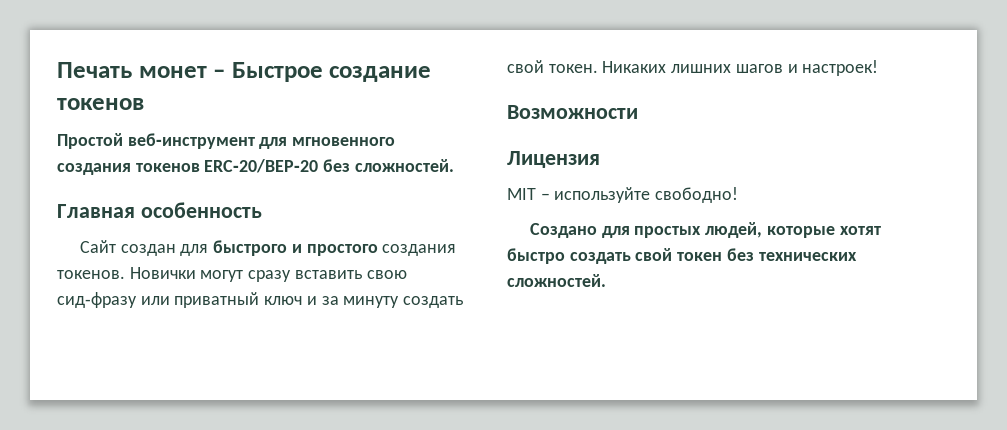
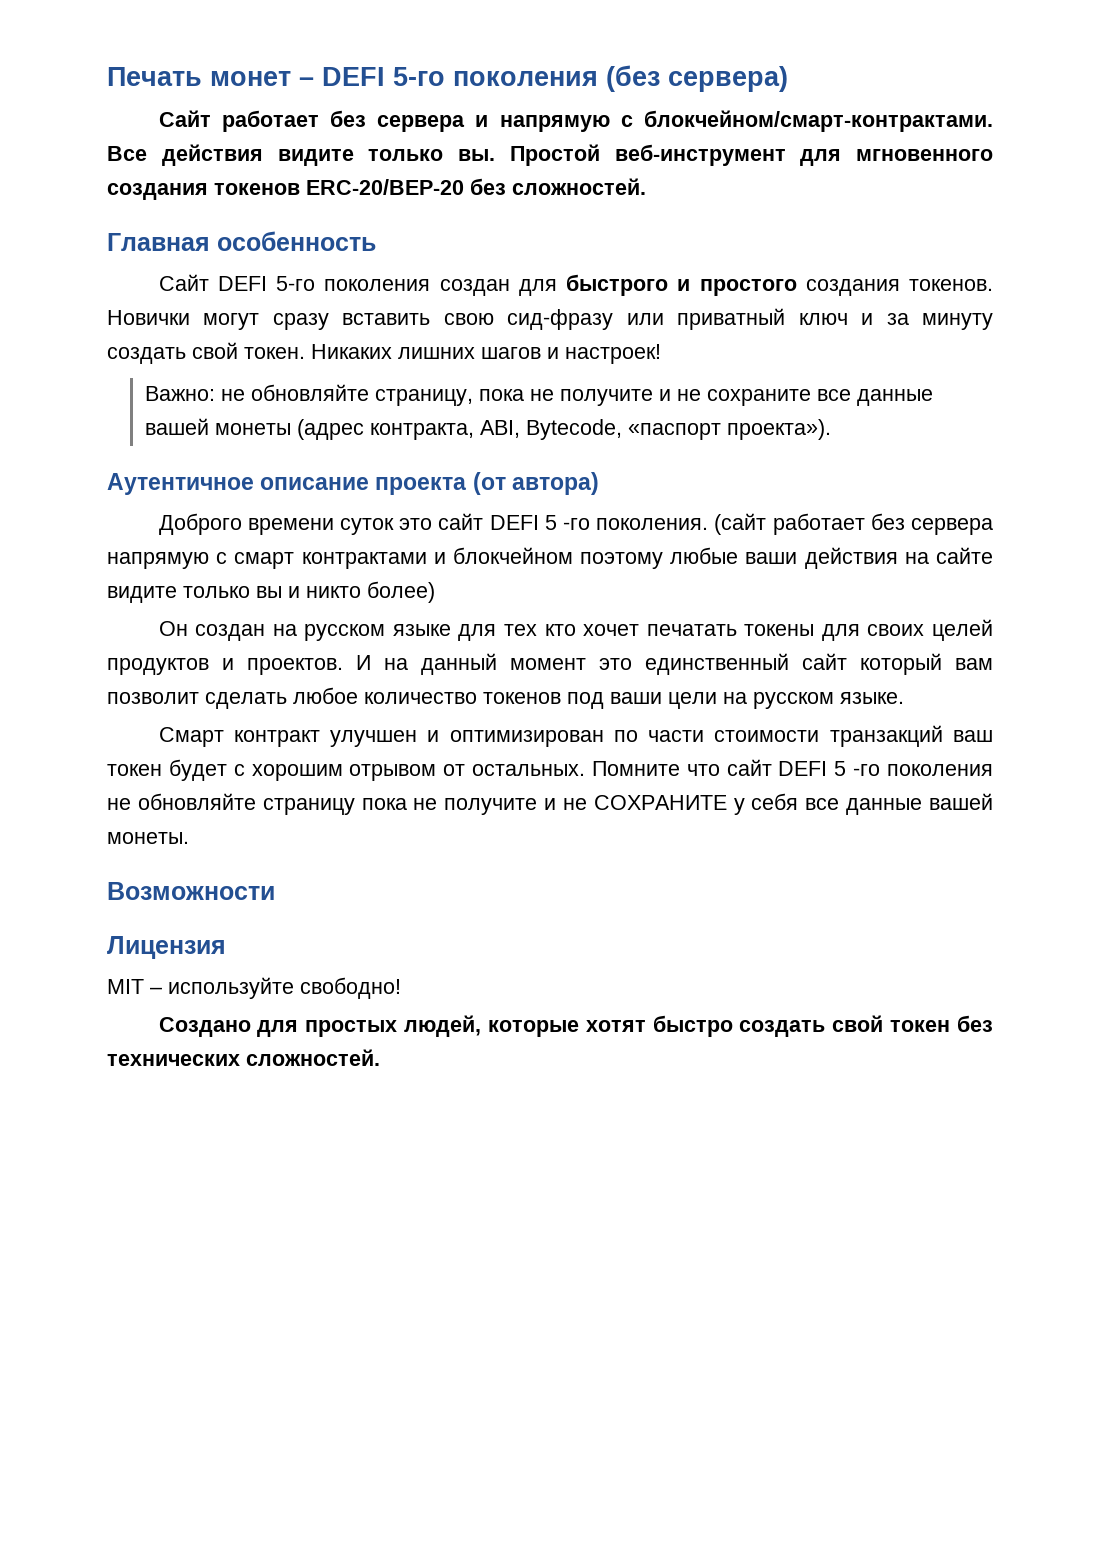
[231,62,432,82] [57,98,144,110] Быстрое создание токенов // -> [322,65,788,92] [158,110,993,132] [107,144,495,166] DEFI 5‑го поколения (без сервера) // Сайт работает без сервера и напрямую с блокчейном/смарт‑контрактами. Все действия видите только вы.
(116, 246) none -> [217,276,431,291] DEFI 5‑го поколения
(879, 68) none -> [144,384,933,406] [144,418,831,440] [107,472,599,495] [158,513,993,535] [107,547,993,569] [107,581,435,603] [158,619,993,641] [107,653,993,675] [107,687,904,709] [158,725,993,747] [107,759,993,781] [107,793,993,815] [107,832,189,844] // Важно: не обновляйте страницу, пока не получите и не сохраните все данные вашей монеты (адрес контракта, ABI, Bytecode, «паспорт проекта»). // Аутентичное описание проекта (от автора) // Доброго времени суток это сайт DEFI 5 -го поколения. (сайт работает без сервера напрямую с смарт контрактами и блокчейном поэтому любые ваши действия на сайте видите только вы и никто более) // Он создан на русском языке для тех кто хочет печатать токены для своих целей продуктов и проектов. И на данный момент это единственный сайт который вам позволит сделать любое количество токенов под ваши цели на русском языке. // Смарт контракт улучшен и оптимизирован по части стоимости транзакций ваш токен будет с хорошим отрывом от остальных. Помните что сайт DEFI 5 -го поколения не обновляйте страницу пока не получите и не СОХРАНИТЕ у себя все данные вашей монеты.

